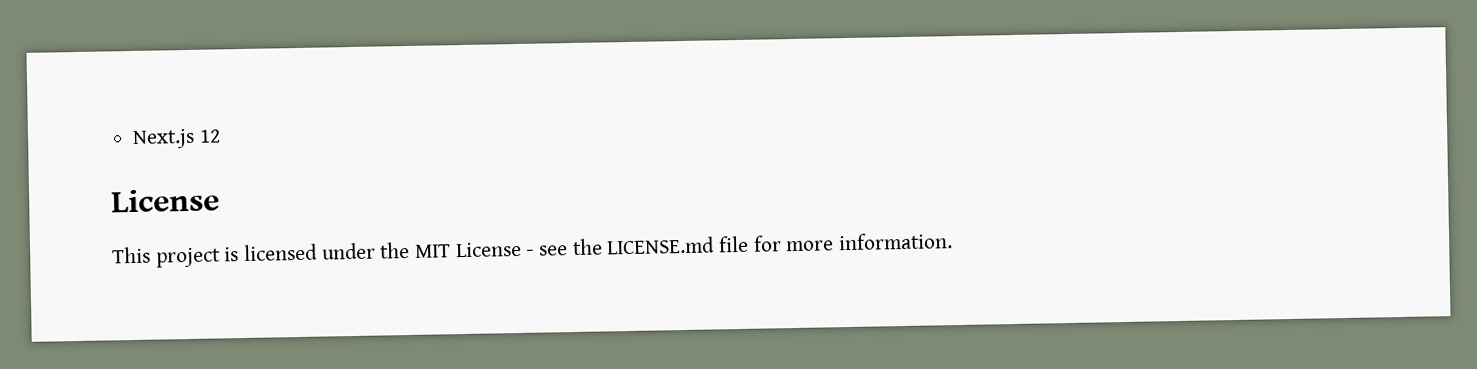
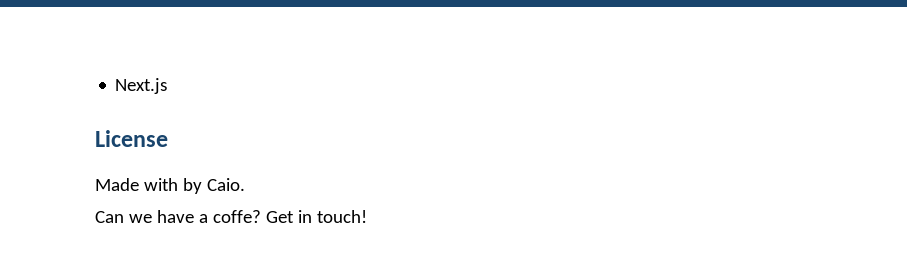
[198,129,221,143] 12 -> (168, 86) none
[112,232,954,268] This project is licensed under the MIT License - see the LICENSE.md file for more information. -> [95,178,245,194] [95,210,367,223] Made with by Caio. // Can we have a coffe? Get in touch!

